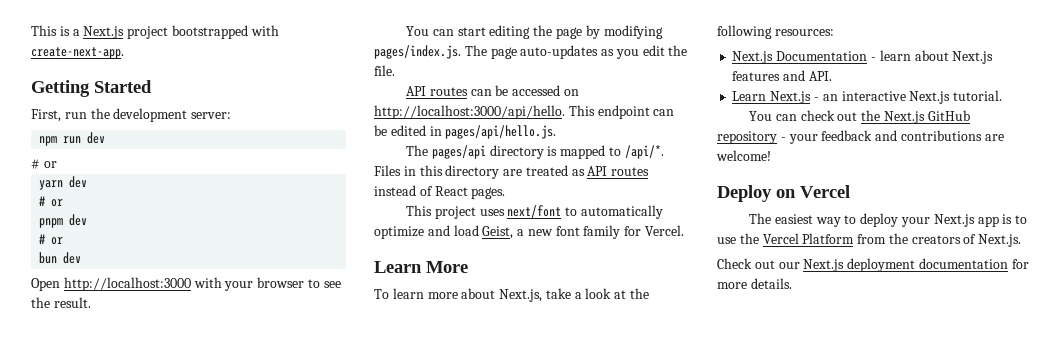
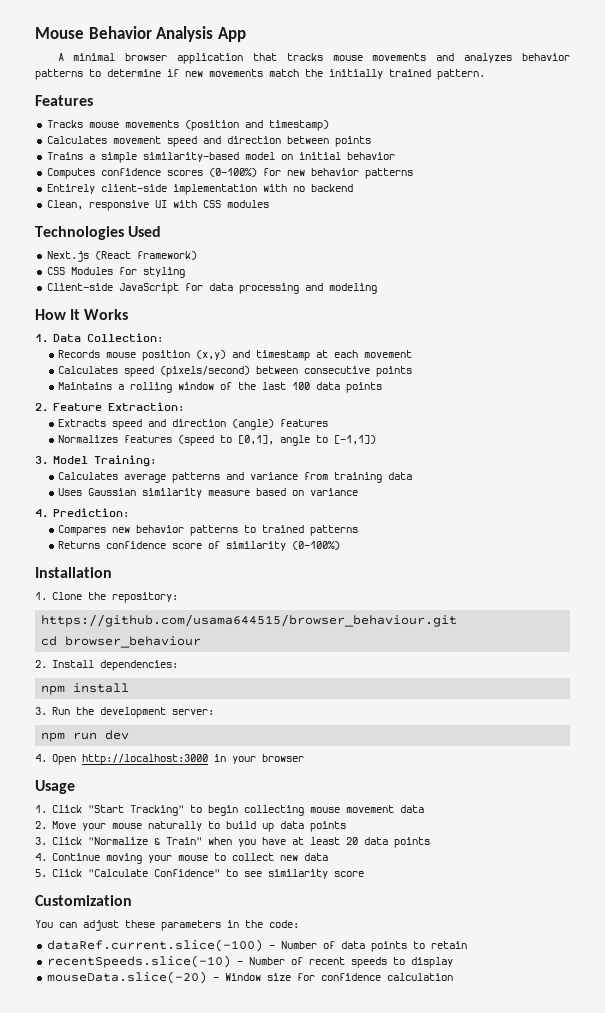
[31,25,279,39] [31,47,124,59] [31,80,152,97] [31,109,87,122] This is a Next.js project bootstrapped with create-next-app. // Getting Started // First, run -> [35,26,246,42] [57,53,570,64] [35,69,485,80] [35,95,93,106] [46,120,329,131] [46,136,371,147] [46,152,395,163] [46,168,413,179] [46,184,353,195] [46,200,269,211] [35,226,162,240] [46,251,197,262] [46,267,185,278] [46,283,377,294] [35,309,129,320] [35,333,164,343] [58,350,413,361] [58,366,413,377] [58,382,383,393] [35,402,185,412] [58,419,329,430] [58,435,377,446] [35,455,157,467] [58,472,413,483] [58,488,359,498] [35,508,130,518] [58,525,359,536] [58,541,341,551] [35,567,112,578] [35,592,179,603] [41,614,458,627] [41,636,202,648] [35,660,179,671] [41,683,130,695] [35,707,71,715] Mouse Behavior Analysis App // A minimal browser application that tracks mouse movements and analyzes behavior patterns to determine if new movements match the initially trained pattern. // Features // Tracks mouse movements (position and timestamp) // Calculates movement speed and direction between points // Trains a simple similarity-based model on initial behavior // Computes confidence scores (0-100%) for new behavior patterns // Entirely client-side implementation with no backend // Clean, responsive UI with CSS modules // Technologies Used // Next.js (React framework) // CSS Modules for styling // Client-side JavaScript for data processing and modeling // How It Works // 1. Data Collection: // Records mouse position (x,y) and timestamp at each movement // Calculates speed (pixels/second) between consecutive points // Maintains a rolling window of the last 100 data points // 2. Feature Extraction: // Extracts speed and direction (angle) features // Normalizes features (speed to [0,1], angle to [-1,1]) // 3. Model Training: // Calculates average patterns and variance from training data // Uses Gaussian similarity measure based on variance // 4. Prediction: // Compares new behavior patterns to trained patterns // Returns confidence score of similarity (0-100%) // Installation // 1. Clone the repository: // https://github.com/usama644515/browser_behaviour.git // cd browser_behaviour // 2. Install dependencies: // npm install // 3. Run
[31,159,57,169] [39,176,88,190] [39,196,64,207] [39,214,88,228] [39,234,64,245] [39,252,82,264] # or // yarn dev // # or // pnpm dev // # or // bun dev // -> [35,754,47,762] 4.
[193,277,222,288] with -> [214,754,227,762] in
[307,279,341,288] [31,297,91,308] [406,25,663,39] [374,45,688,59] [374,65,395,76] [406,85,580,96] [374,105,675,119] [374,125,557,139] [406,145,664,159] [374,165,650,179] [374,185,506,199] [406,205,664,219] [374,225,685,239] [374,261,468,273] [374,288,650,302] [717,25,834,39] [732,50,994,64] [732,70,832,81] [732,90,1003,104] [749,110,970,124] [717,130,1004,144] [716,150,771,161] [717,185,850,202] [749,213,1028,227] [717,233,1022,247] [717,258,1029,272] [717,278,792,289] to see the result. // You can start editing the page by modifying pages/index.js. The page auto-updates as you edit the file. // API routes can be accessed on http://localhost:3000/api/hello. This endpoint can be edited in pages/api/hello.js. // The pages/api directory is mapped to /api/*. Files in this directory are treated as API routes instead of React pages. // This project uses next/font to automatically optimize and load Geist, a new font family for Vercel. // Learn More // To learn more about Next.js, take a look at the following resources: // Next.js Documentation - learn about Next.js features and API. // Learn Next.js - an interactive Next.js tutorial. // You can check out the Next.js GitHub repository - your feedback and contributions are welcome! // Deploy on Vercel // The easiest way to deploy your Next.js app is to use the Vercel Platform from the creators of Next.js. // Check out our Next.js deployment documentation for more details. -> [35,780,75,794] [35,805,425,816] [35,821,347,832] [35,837,431,848] [35,853,329,864] [35,869,365,879] [35,895,132,906] [35,920,299,931] [46,939,467,952] [46,955,453,968] [46,971,453,984] // Usage // 1. Click "Start Tracking" to begin collecting mouse movement data // 2. Move your mouse naturally to build up data points // 3. Click "Normalize & Train" when you have at least 20 data points // 4. Continue moving your mouse to collect new data // 5. Click "Calculate Confidence" to see similarity score // Customization // You can adjust these parameters in the code: // dataRef.current.slice(-100) - Number of data points to retain // recentSpeeds.slice(-10) - Number of recent speeds to display // mouseData.slice(-20) - Window size for confidence calculation

